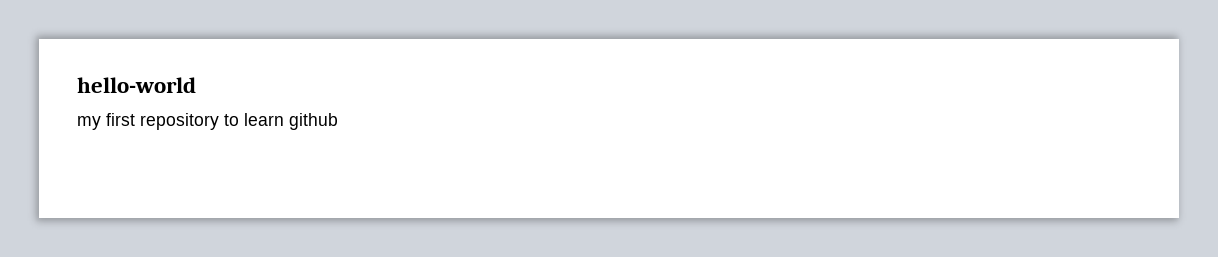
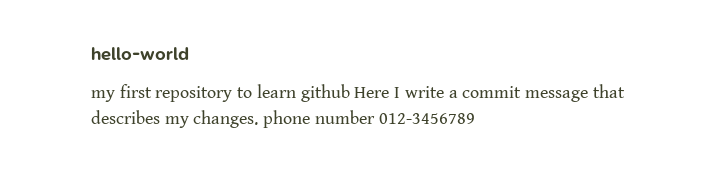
(338, 121) none -> [354,84,625,102] [91,110,475,128] Here I write a commit message that describes my changes. phone number 012-3456789

